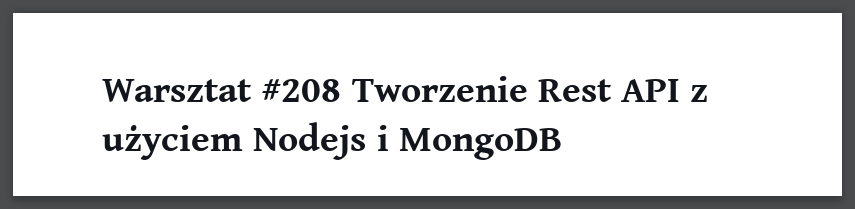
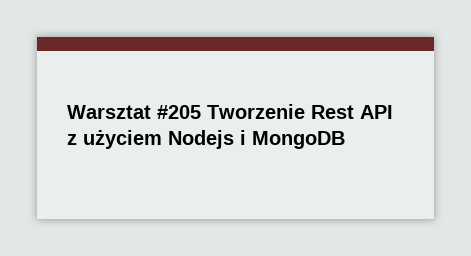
[261,79,342,102] #208 -> [157,105,201,119] #205

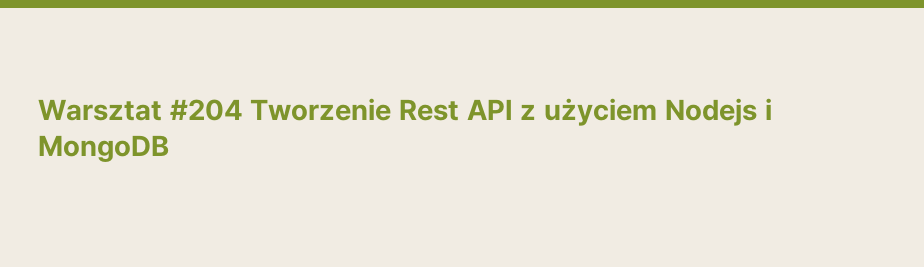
[157,105,201,119] #205 -> [169,99,243,121] #204

